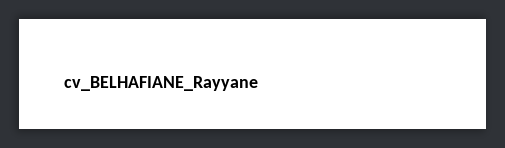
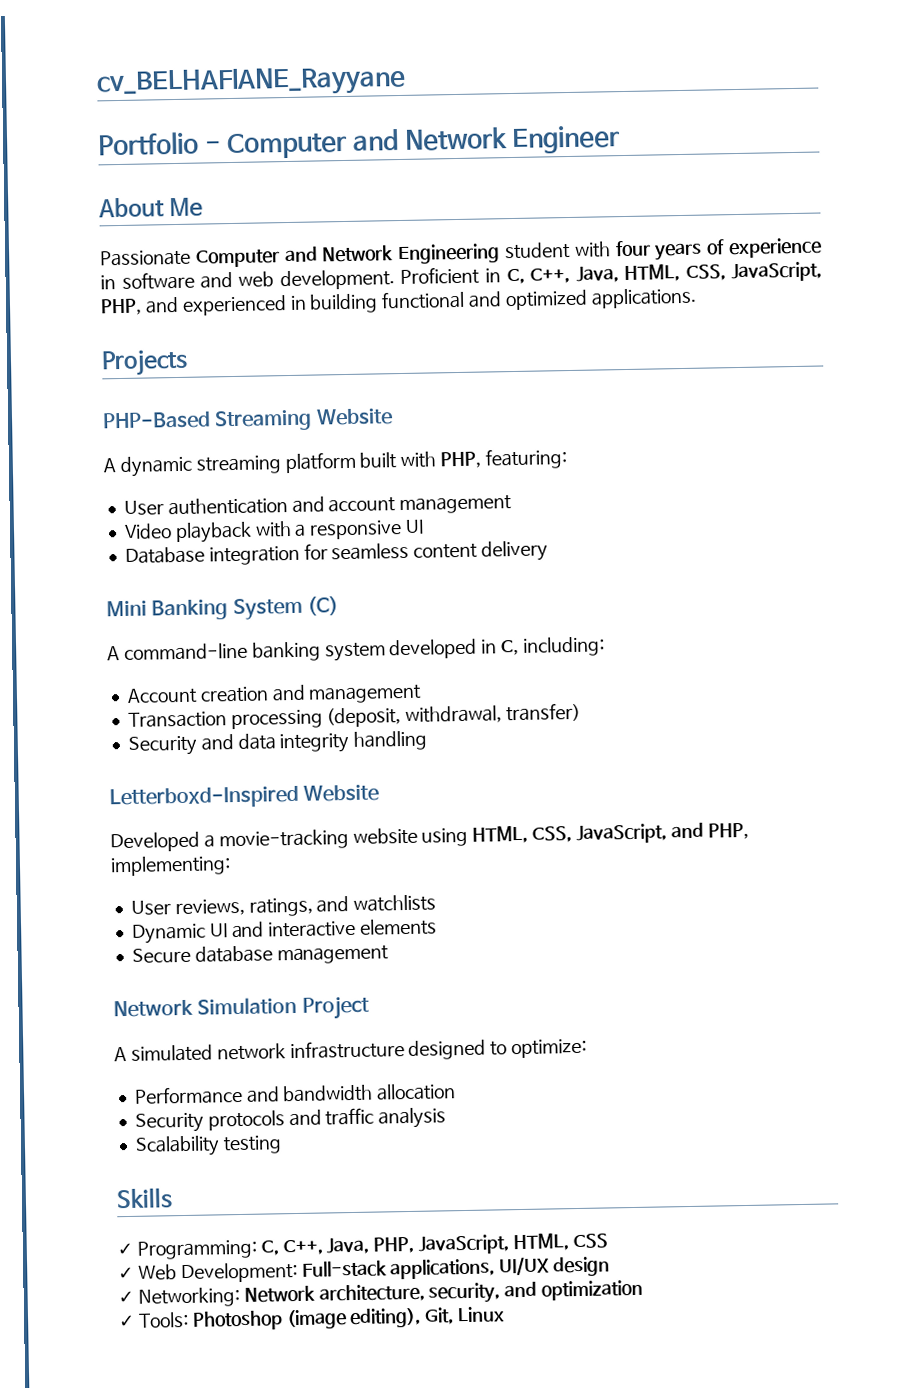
(258, 83) none -> [97,125,621,160] [98,197,204,218] [100,237,823,268] [100,261,823,291] [100,287,697,316] [101,348,188,377] [102,408,393,432] [103,448,567,478] [123,495,513,516] [123,519,425,544] [124,540,549,566] [106,596,340,621] [107,636,605,662] [126,684,423,704] [127,702,582,730] [127,730,428,756] [109,784,380,810] [110,822,749,853] [110,855,231,877] [130,894,437,917] [131,918,438,944] [131,945,390,965] [113,995,370,1020] [114,1038,588,1062] [133,1083,457,1105] [134,1107,447,1133] [134,1135,282,1157] [116,1187,173,1210] [117,1233,608,1260] [118,1256,611,1284] [118,1279,644,1308] [119,1306,506,1331] // Portfolio - Computer and Network Engineer // About Me // Passionate Computer and Network Engineering student with four years of experience in software and web development. Proficient in C, C++, Java, HTML, CSS, JavaScript, PHP, and experienced in building functional and optimized applications. // Projects // PHP-Based Streaming Website // A dynamic streaming platform built with PHP, featuring: // User authentication and account management // Video playback with a responsive UI // Database integration for seamless content delivery // Mini Banking System (C) // A command-line banking system developed in C, including: // Account creation and management // Transaction processing (deposit, withdrawal, transfer) // Security and data integrity handling // Letterboxd-Inspired Website // Developed a movie-tracking website using HTML, CSS, JavaScript, and PHP, implementing: // User reviews, ratings, and watchlists // Dynamic UI and interactive elements // Secure database management // Network Simulation Project // A simulated network infrastructure designed to optimize: // Performance and bandwidth allocation // Security protocols and traffic analysis // Scalability testing // Skills // ✓ Programming: C, C++, Java, PHP, JavaScript, HTML, CSS // ✓ Web Development: Full-stack applications, UI/UX design // ✓ Networking: Network architecture, security, and optimization // ✓ Tools: Photoshop (image editing), Git, Linux

